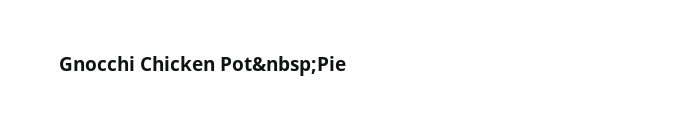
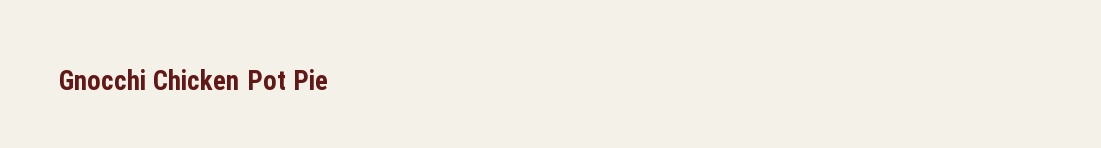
[220,56,346,76] Pot&nbsp;Pie -> [246,69,328,90] Pot Pie

